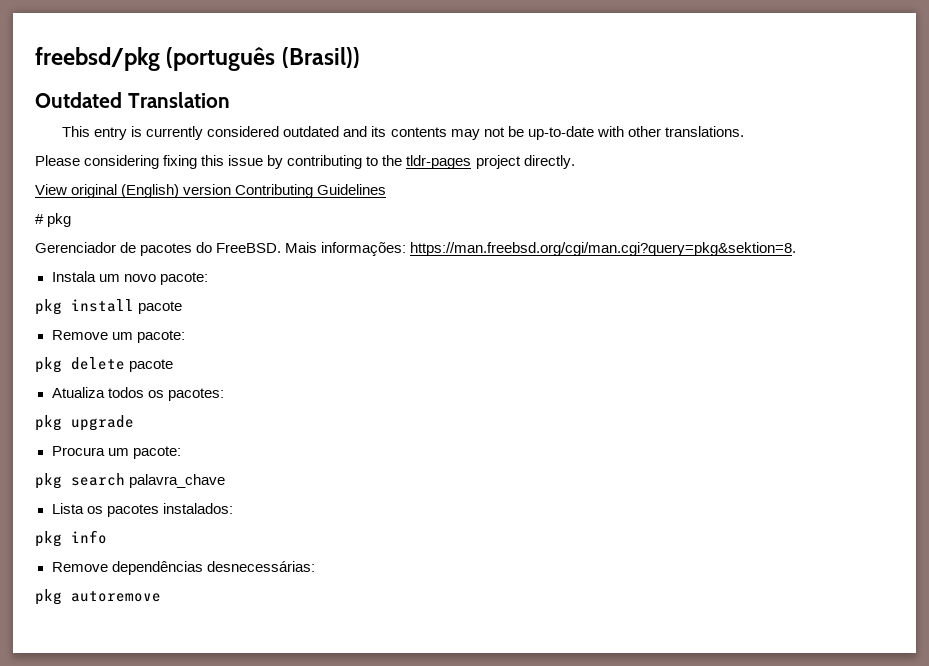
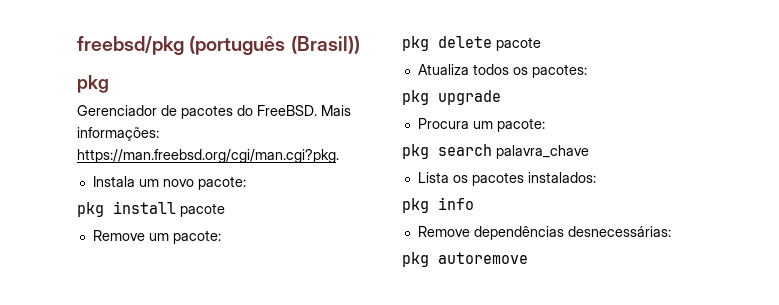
[35,92,230,108] [62,126,744,140] [35,155,575,169] [35,184,387,198] [35,214,44,224] Outdated Translation // This entry is currently considered outdated and its contents may not be up-to-date with other translations. // Please considering fixing this issue by contributing to the tldr-pages project directly. // View original (English) version Contributing Guidelines // # -> (360, 45) none
[410,242,797,256] https://man.freebsd.org/cgi/man.cgi?query=pkg&sektion=8. -> [77,149,339,163] https://man.freebsd.org/cgi/man.cgi?pkg.

